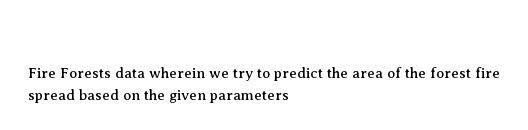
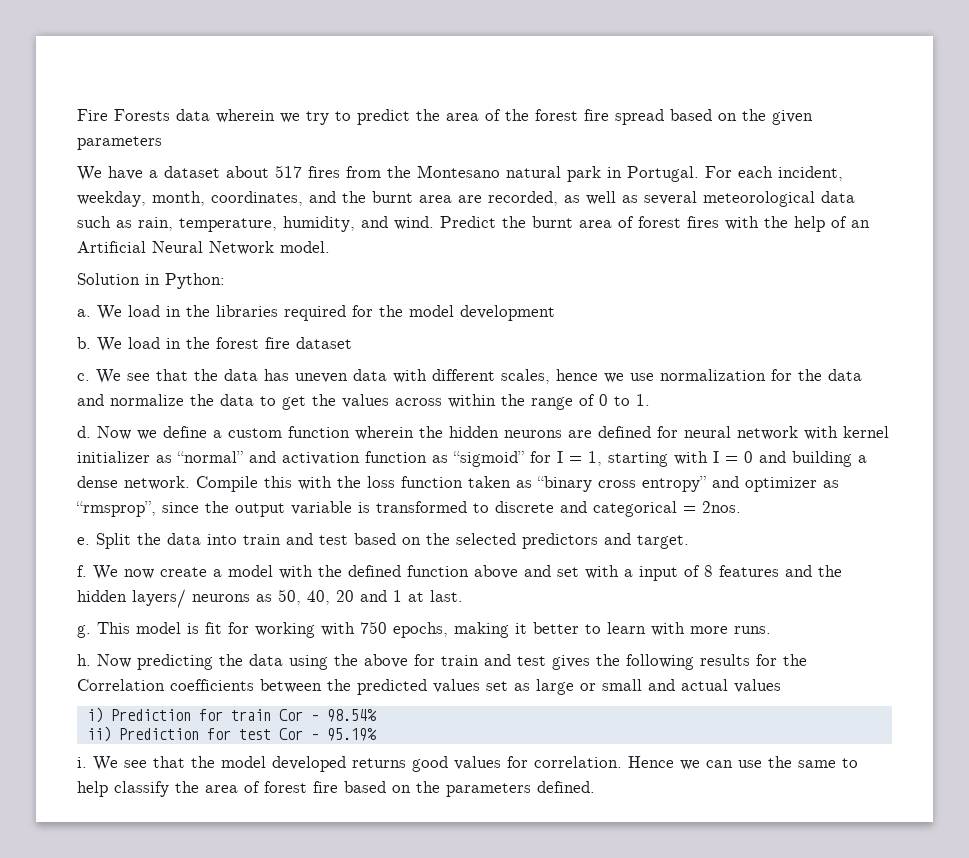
(289, 97) none -> [77,165,843,182] [77,191,855,207] [77,216,870,232] [77,241,330,255] [77,273,225,289] [77,305,555,321] [77,337,352,352] [77,369,862,384] [77,394,650,410] [77,426,889,440] [77,451,867,467] [77,476,839,492] [76,501,741,517] [77,533,689,549] [77,565,842,581] [77,589,463,608] [77,621,771,638] [77,654,807,670] [77,679,781,695] [86,707,377,723] [86,726,377,742] [77,756,858,772] [77,781,595,797] // We have a dataset about 517 fires from the Montesano natural park in Portugal. For each incident, weekday, month, coordinates, and the burnt area are recorded, as well as several meteorological data such as rain, temperature, humidity, and wind. Predict the burnt area of forest fires with the help of an Artificial Neural Network model. // Solution in Python: // a. We load in the libraries required for the model development // b. We load in the forest fire dataset // c. We see that the data has uneven data with different scales, hence we use normalization for the data and normalize the data to get the values across within the range of 0 to 1. // d. Now we define a custom function wherein the hidden neurons are defined for neural network with kernel initializer as “normal” and activation function as “sigmoid” for I = 1, starting with I = 0 and building a dense network. Compile this with the loss function taken as “binary cross entropy” and optimizer as “rmsprop”, since the output variable is transformed to discrete and categorical = 2nos. // e. Split the data into train and test based on the selected predictors and target. // f. We now create a model with the defined function above and set with a input of 8 features and the hidden layers/ neurons as 50, 40, 20 and 1 at last. // g. This model is fit for working with 750 epochs, making it better to learn with more runs. // h. Now predicting the data using the above for train and test gives the following results for the Correlation coefficients between the predicted values set as large or small and actual values // i) Prediction for train Cor – 98.54% // ii) Prediction for test Cor – 95.19% // i. We see that the model developed returns good values for correlation. Hence we can use the same to help classify the area of forest fire based on the parameters defined.

